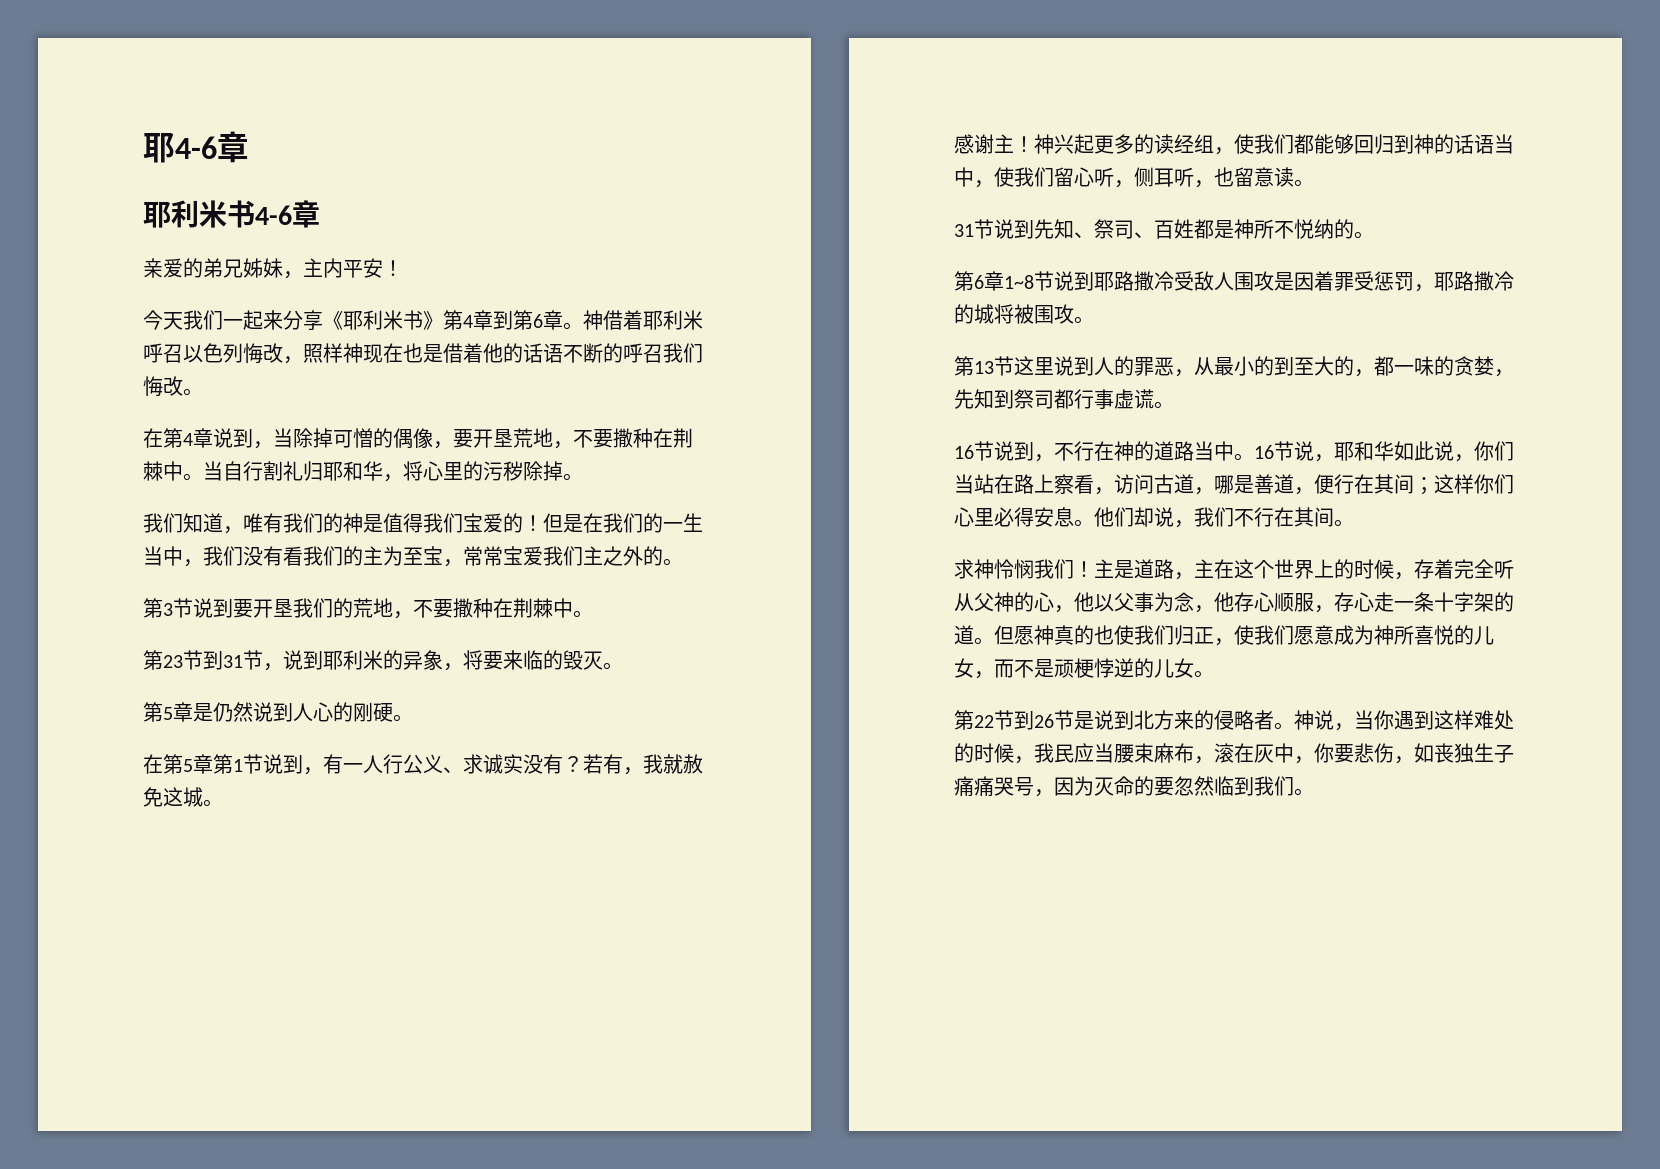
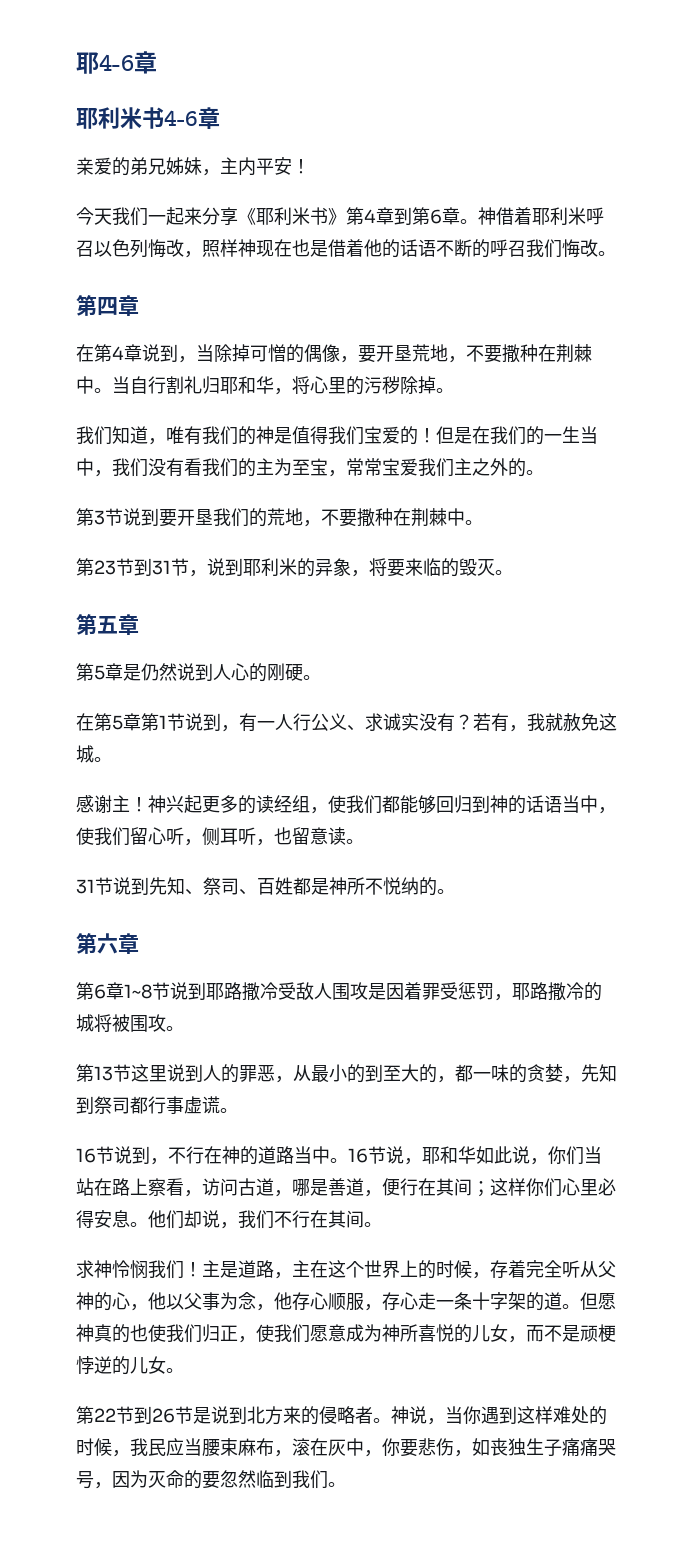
(203, 392) none -> [76,295,139,316] // 第四章
(623, 666) none -> [76,614,139,635] // 第五章
(1374, 235) none -> [76,933,139,954] // 第六章

